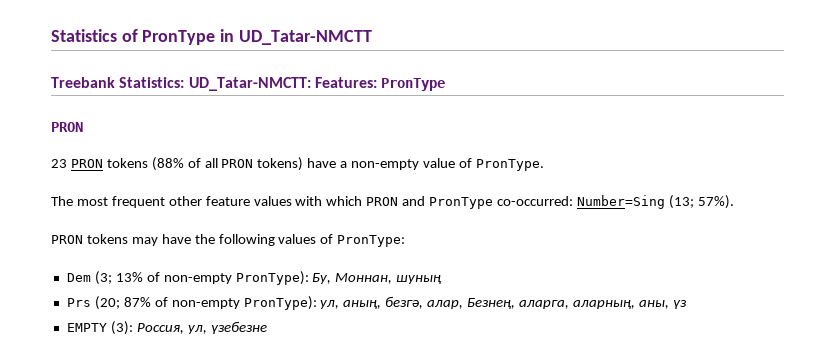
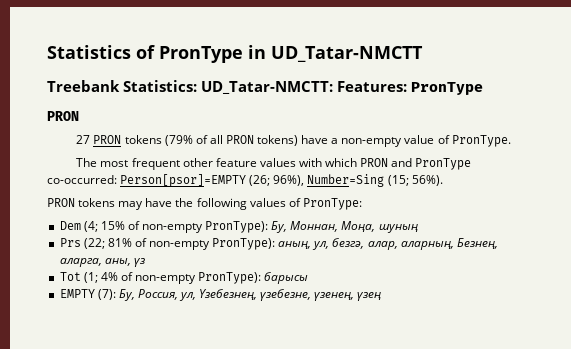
[51,157,184,171] 23 PRON tokens (88% -> [76,135,193,146] 27 PRON tokens (79%
[576,195,734,209] Number=Sing (13; 57%). -> [120,174,443,187] Person[psor]=EMPTY (26; 96%), Number=Sing (15; 56%).
[94,271,143,285] (3; 13% -> [83,221,125,232] (4; 15%
(393, 278) none -> [341,221,376,232] Моңа,
[94,296,382,310] (20; 87% of non-empty PronType): ул, аның, -> [83,238,330,250] (22; 81% of non-empty PronType): аның, ул,
(464, 304) none -> [400,241,454,250] аларның,
[572,300,635,309] аларның, -> (102, 262) none
[66,321,267,335] EMPTY (3): Россия, ул, үзебезне -> [59,272,309,284] [59,289,382,301] Tot (1; 4% of non-empty PronType): барысы // EMPTY (7): Бу, Россия, ул, Үзебезнең, үзебезне, үзенең, үзең

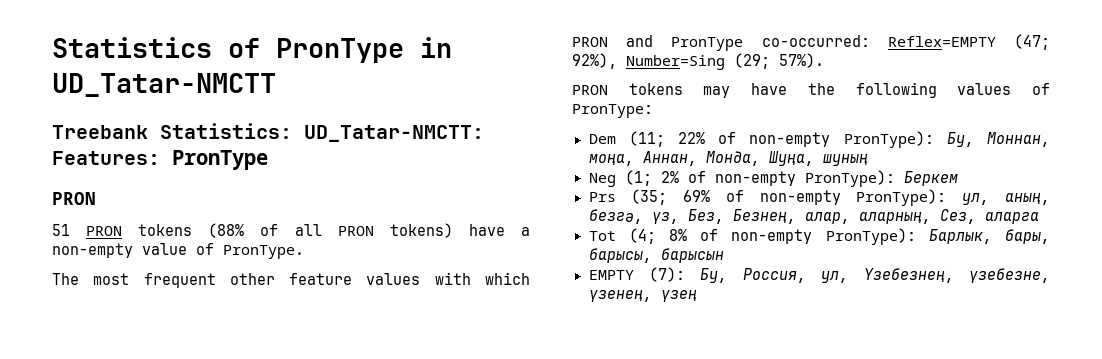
[76,135,193,146] 27 PRON tokens (79% -> [52,223,245,238] 51 PRON tokens (88%
[120,174,443,187] Person[psor]=EMPTY (26; 96%), Number=Sing (15; 56%). -> [887,34,1050,50] [572,53,824,70] Reflex=EMPTY (47; 92%), Number=Sing (29; 57%).
[83,221,125,232] (4; 15% -> [628,131,705,147] (11; 22%
[341,221,418,233] [59,238,498,250] [59,258,145,267] [59,272,309,284] Моңа, шуның // Prs (22; 81% of non-empty PronType): аның, ул, безгә, алар, аларның, Безнең, аларга, аны, үз // Tot (1; 4% of non-empty PronType): барысы -> [588,151,868,166] [588,170,958,187] [588,189,1050,206] [588,209,1039,224] [588,228,1050,245] [588,248,724,263] моңа, Аннан, Монда, Шуңа, шуның // Neg (1; 2% of non-empty PronType): Беркем // Prs (35; 69% of non-empty PronType): ул, аның, безгә, үз, Без, Безнең, алар, аларның, Сез, аларга // Tot (4; 8% of non-empty PronType): Барлык, бары, барысы, барысын

